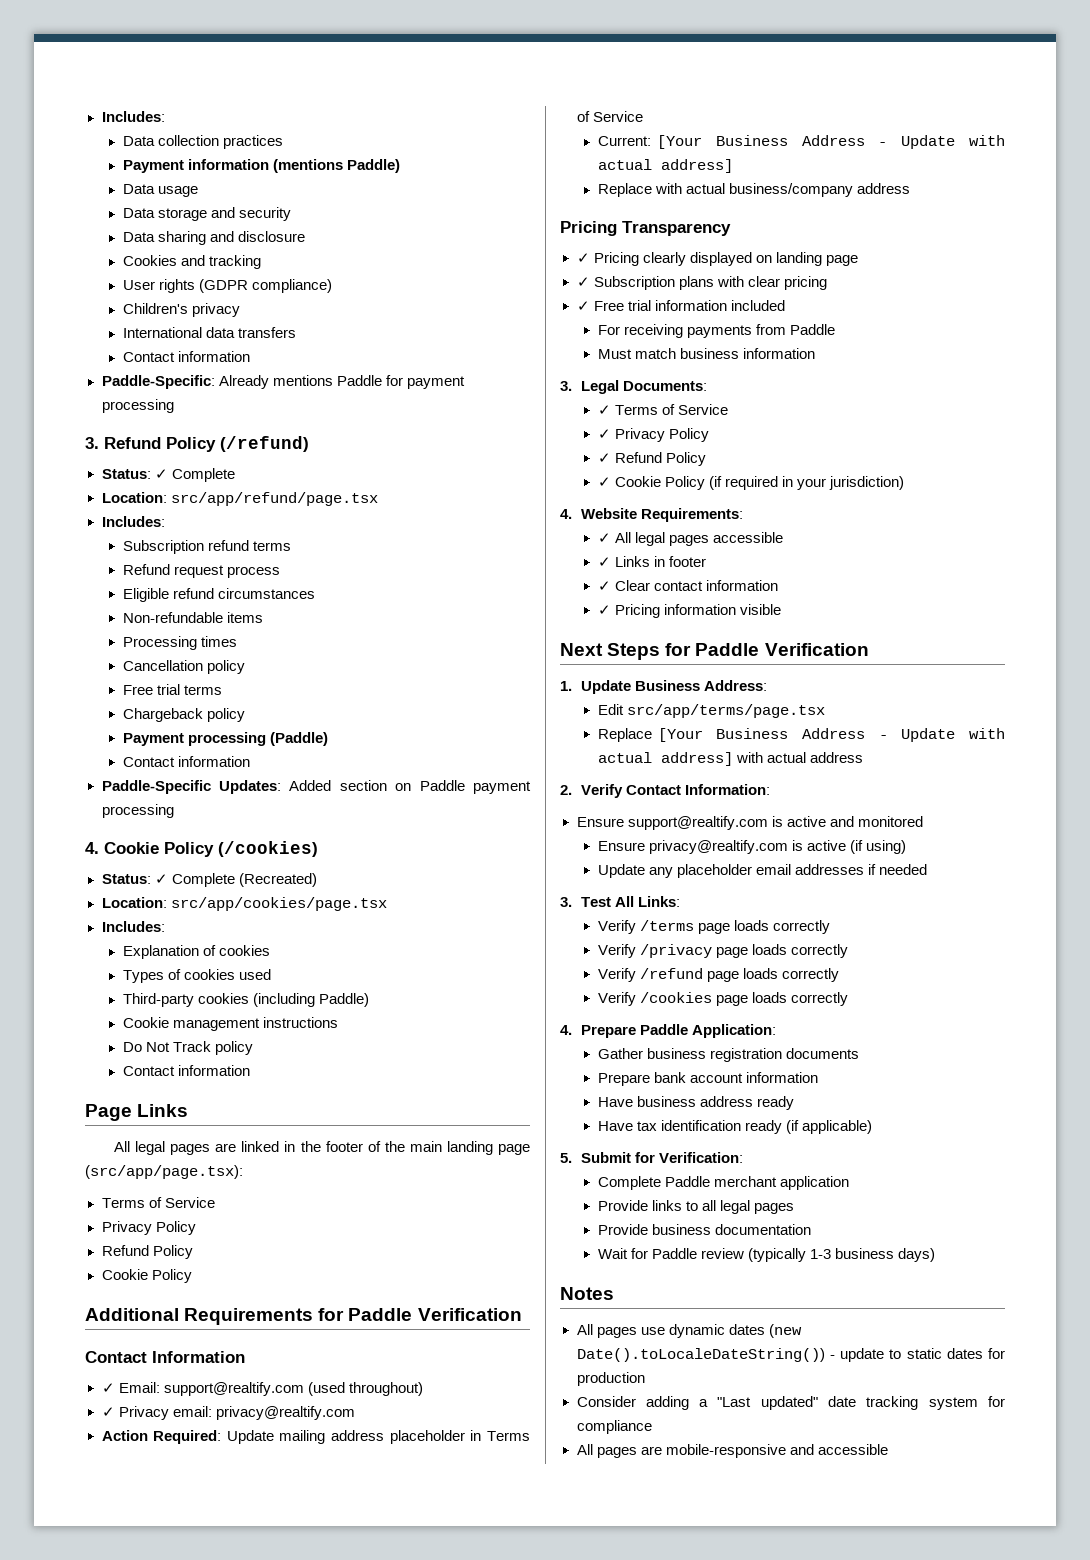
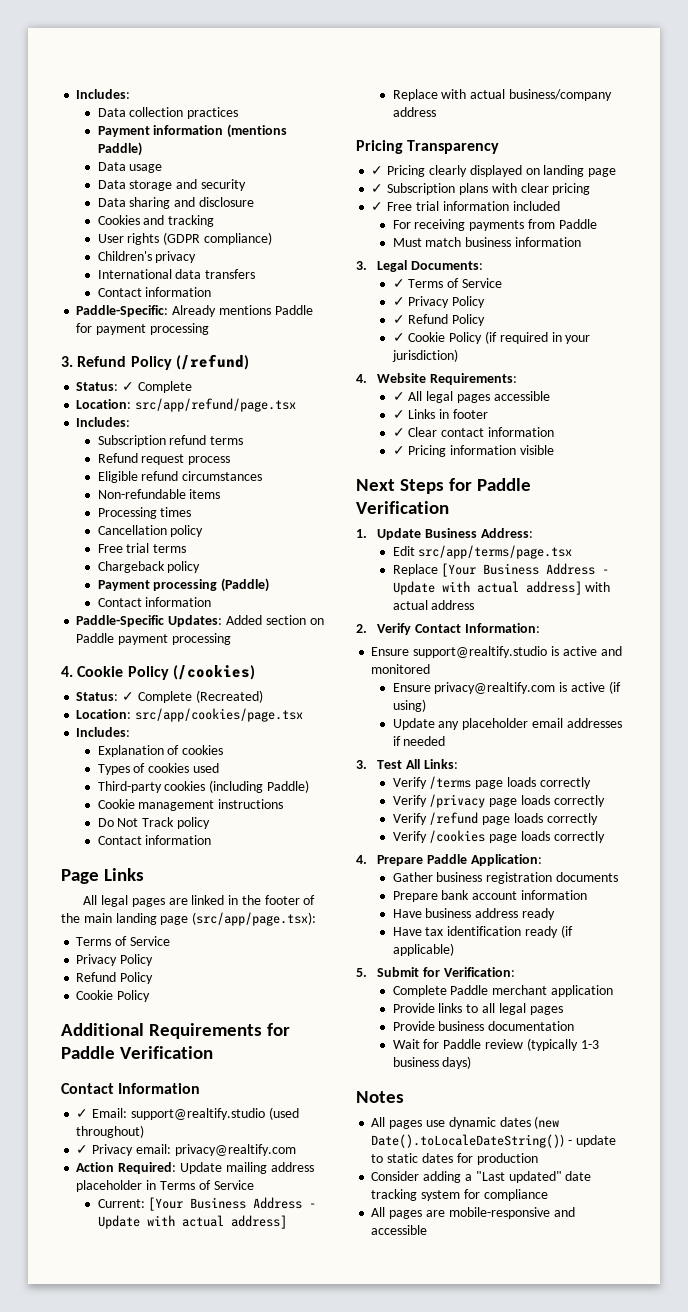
[163,1382,304,1396] support@realtify.com -> [130,1108,265,1120] support@realtify.studio
[627,816,768,830] support@realtify.com -> [413,646,548,658] support@realtify.studio

